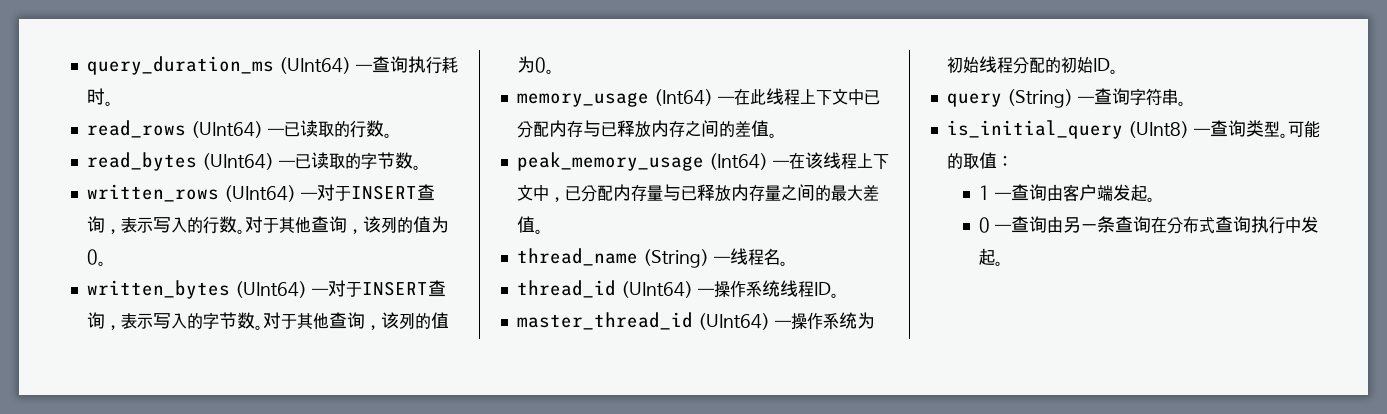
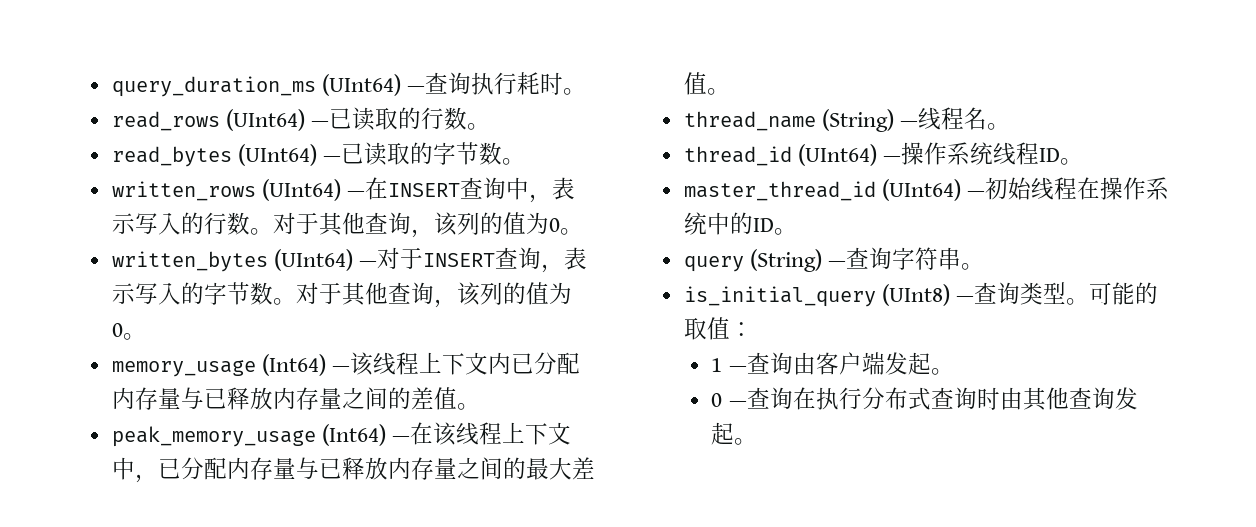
[316,184,435,201] [86,216,105,233] 对于INSERT查询 -> [364,177,529,200] 在INSERT查询中
[733,88,880,106] [516,120,685,138] 在此线程上下文中已分配内存与已释放内存 -> [349,352,580,376] [111,387,342,410] 该线程上下文内已分配内存量与已释放内存量
[790,312,875,330] [946,56,1093,74] 操作系统为初始线程分配的初始 -> [984,177,1169,200] [683,212,753,235] 初始线程在操作系统中的
[1047,216,1302,234] 由另一条查询在分布式查询执行中 -> [792,387,1115,411] 在执行分布式查询时由其他查询

